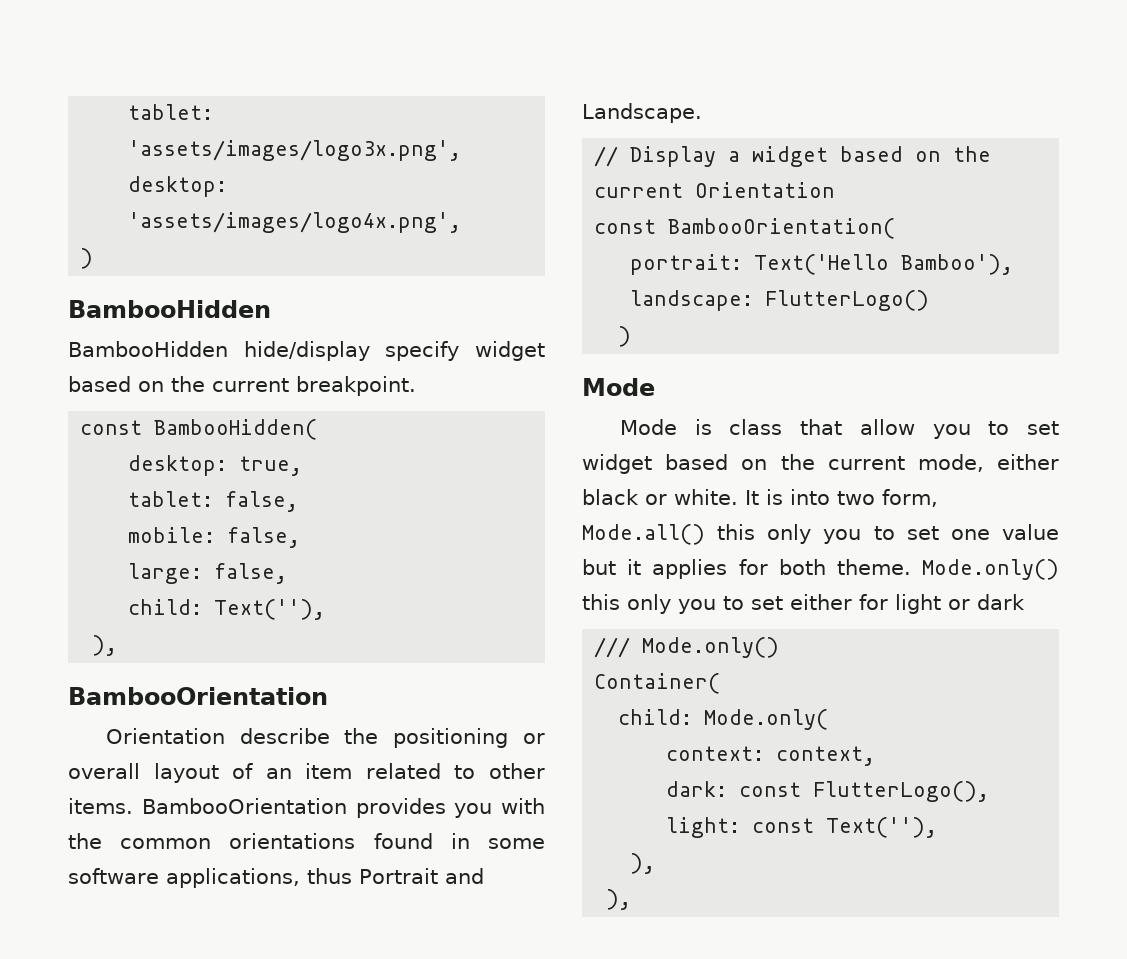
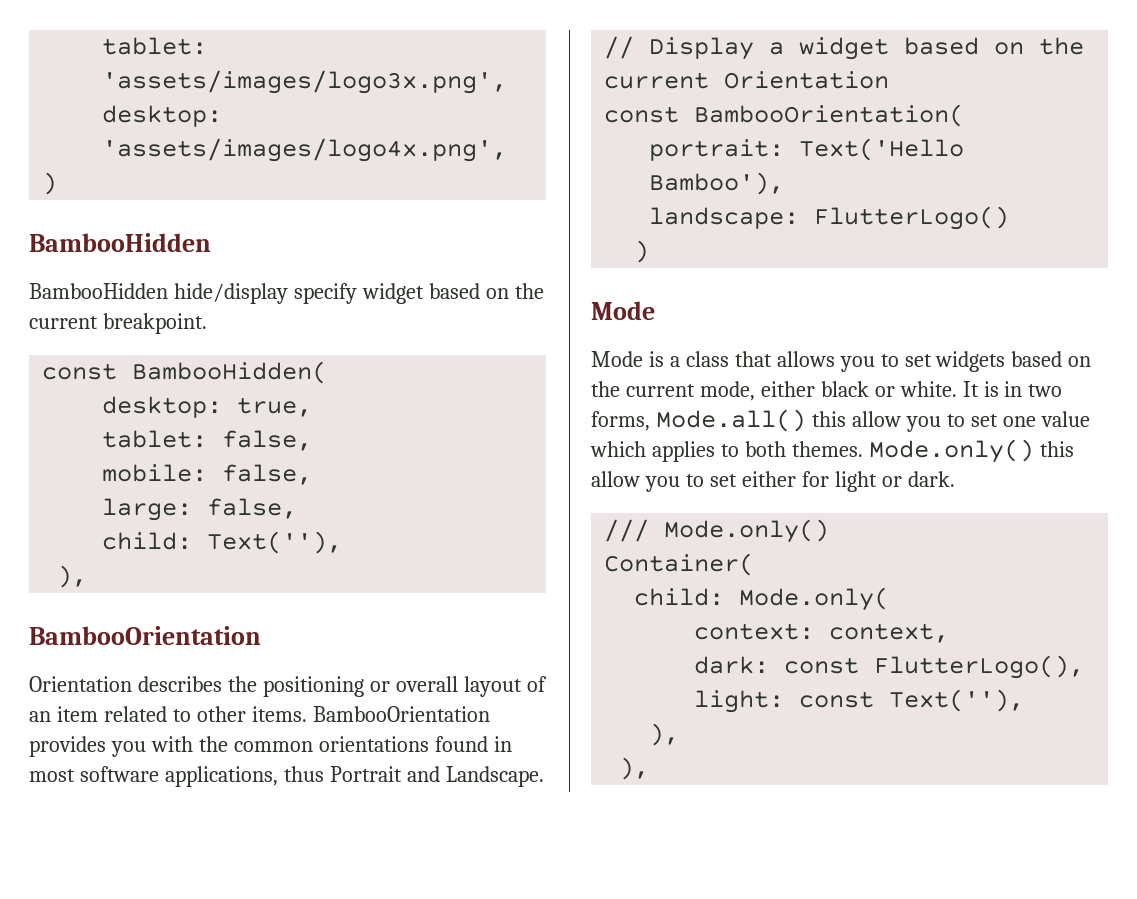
[239,728,330,744] describe -> [137,676,222,692] describes
[487,838,545,849] some -> [29,769,75,782] most
(712, 427) none -> [669,356,680,367] a
[859,419,1059,439] [582,454,652,474] allow you to set widget -> [776,351,1006,372] allows you to set widgets
[790,489,938,507] into two form, -> [1004,381,1063,397] [591,411,650,431] in two forms,
[767,524,812,544] only -> [851,411,901,427] allow
[582,559,911,579] but it applies for both theme. -> [590,441,863,462] which applies to both themes.
[627,594,671,614] only -> [591,471,640,487] allow
[977,594,1025,610] dark -> [907,471,955,487] dark.

